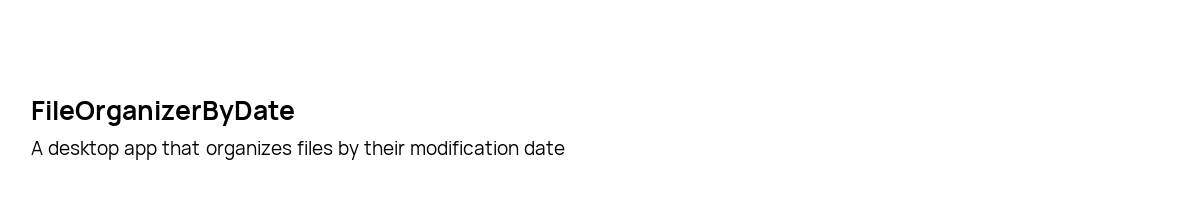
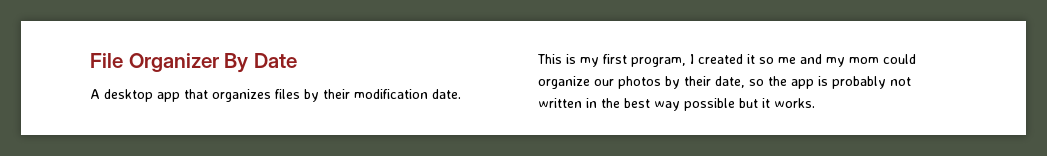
[31,101,295,126] FileOrganizerByDate -> [90,53,297,73] File Organizer By Date
[524,141,566,155] date -> [432,89,461,99] [537,54,916,67] [538,76,911,89] [538,98,815,111] date. // This is my first program, I created it so me and my mom could organize our photos by their date, so the app is probably not written in the best way possible but it works.

